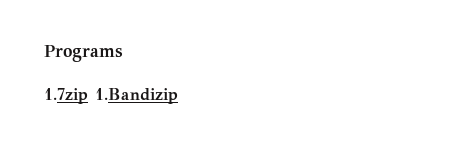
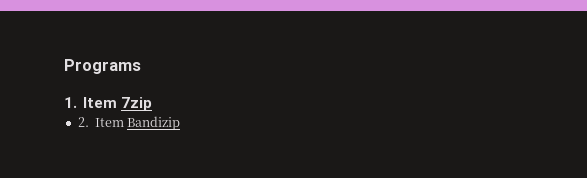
[44,88,178,104] 1.7zip 1.Bandizip -> [64,97,153,111] [77,116,181,130] 1. Item 7zip // 2. Item Bandizip

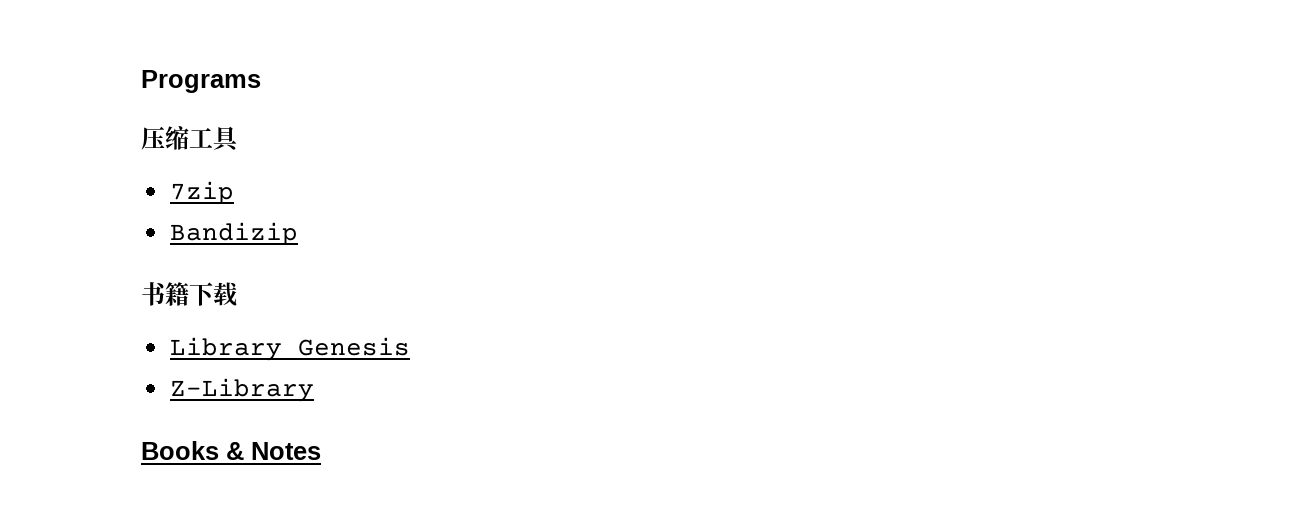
[64,97,118,108] 1. Item -> [141,126,240,152] 压缩工具 //
[77,117,124,127] 2. Item -> (234, 192) none
(181, 123) none -> [141,282,238,307] [169,337,410,361] [169,378,314,402] [141,441,321,460] // 书籍下载 // Library Genesis // Z-Library // Books & Notes

